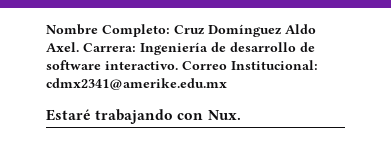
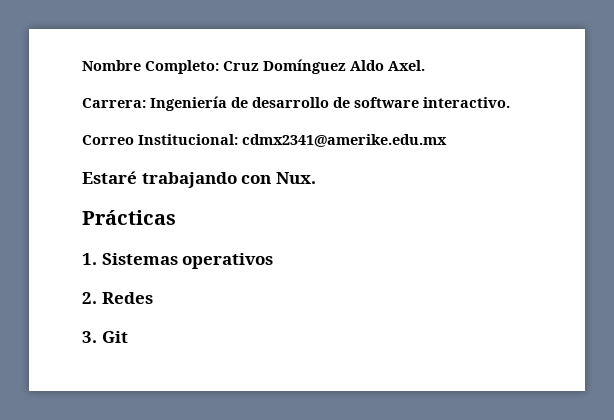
(79, 47) none -> (425, 65) //
(178, 65) none -> (510, 102) //
(241, 115) none -> [82,210,176,225] [82,253,274,269] [82,292,153,304] [82,331,128,343] // Prácticas // 1. Sistemas operativos // 2. Redes // 3. Git

